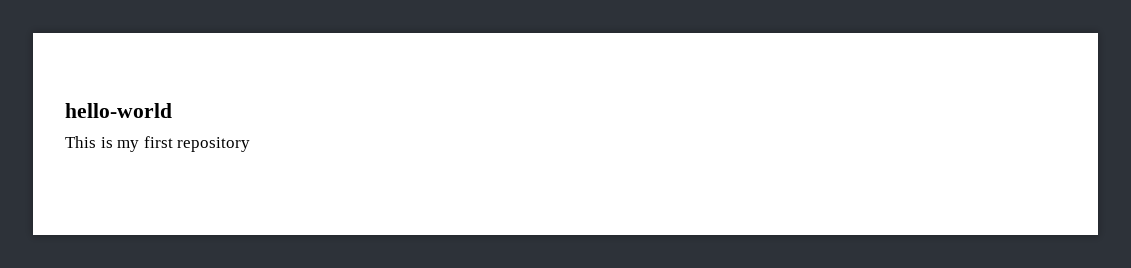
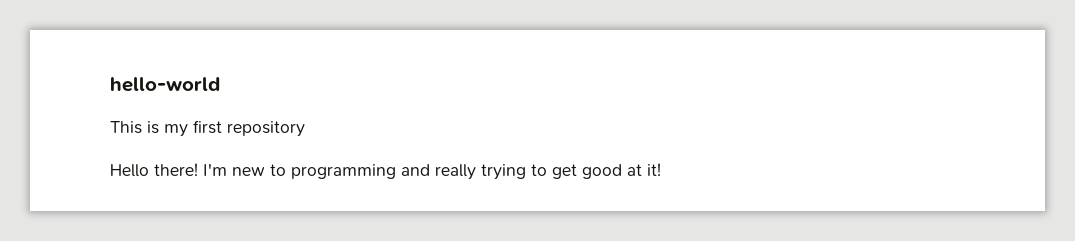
(251, 144) none -> [110,163,661,180] // Hello there! I'm new to programming and really trying to get good at it!

